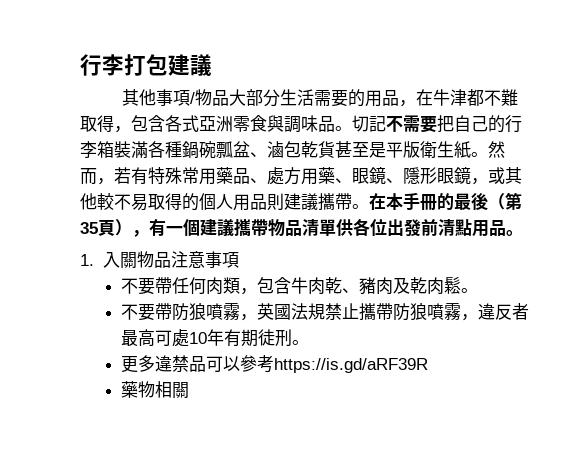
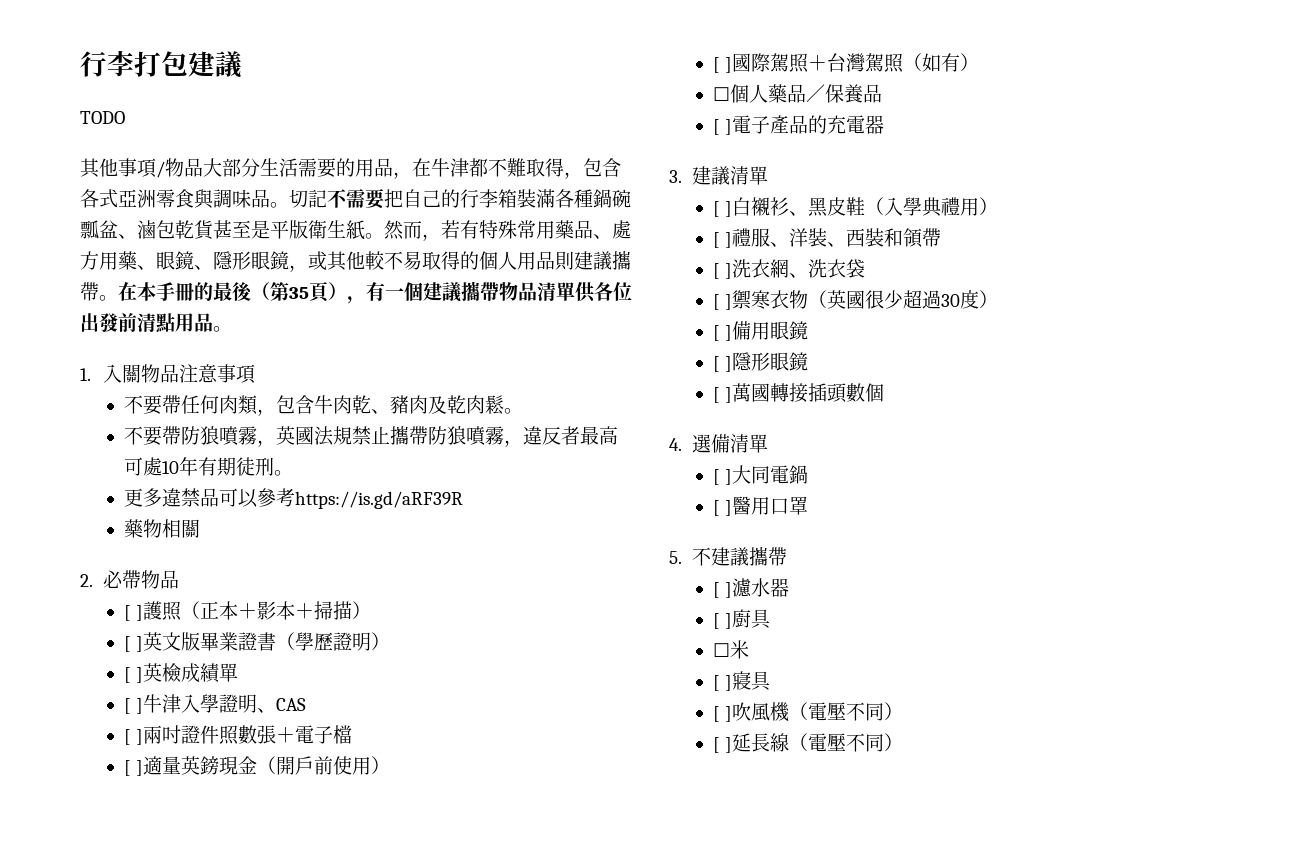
(212, 65) none -> [80,111,125,124] // TODO
(190, 390) none -> [80,570,179,589] [123,601,372,621] [123,632,391,652] [123,663,239,683] [123,694,307,714] [123,725,353,745] [123,756,391,776] [712,53,980,73] [712,84,882,103] [712,115,885,135] [669,166,768,185] [712,197,999,217] [712,228,942,248] [712,259,866,279] [712,290,999,310] [712,321,809,341] [712,352,809,372] [712,383,885,403] [669,434,768,453] [712,465,809,485] [712,496,809,516] [669,547,787,566] [712,578,790,598] [712,609,772,629] [712,640,749,659] [712,671,772,691] [712,702,904,722] [712,733,904,753] // 2.必帶物品 // [ ]護照（正本＋影本＋掃描） // [ ]英文版畢業證書（學歷證明） // [ ]英檢成績單 // [ ]牛津入學證明、CAS // [ ]兩吋證件照數張＋電子檔 // [ ]適量英鎊現金（開戶前使用） // [ ]國際駕照＋台灣駕照（如有） // ☐個人藥品／保養品 // [ ]電子產品的充電器 // 3.建議清單 // [ ]白襯衫、黑皮鞋（入學典禮用） // [ ]禮服、洋裝、西裝和領帶 // [ ]洗衣網、洗衣袋 // [ ]禦寒衣物（英國很少超過30度） // [ ]備用眼鏡 // [ ]隱形眼鏡 // [ ]萬國轉接插頭數個 // 4.選備清單 // [ ]大同電鍋 // [ ]醫用口罩 // 5.不建議攜帶 // [ ]濾水器 // [ ]廚具 // ☐米 // [ ]寢具 // [ ]吹風機（電壓不同） // [ ]延長線（電壓不同）

